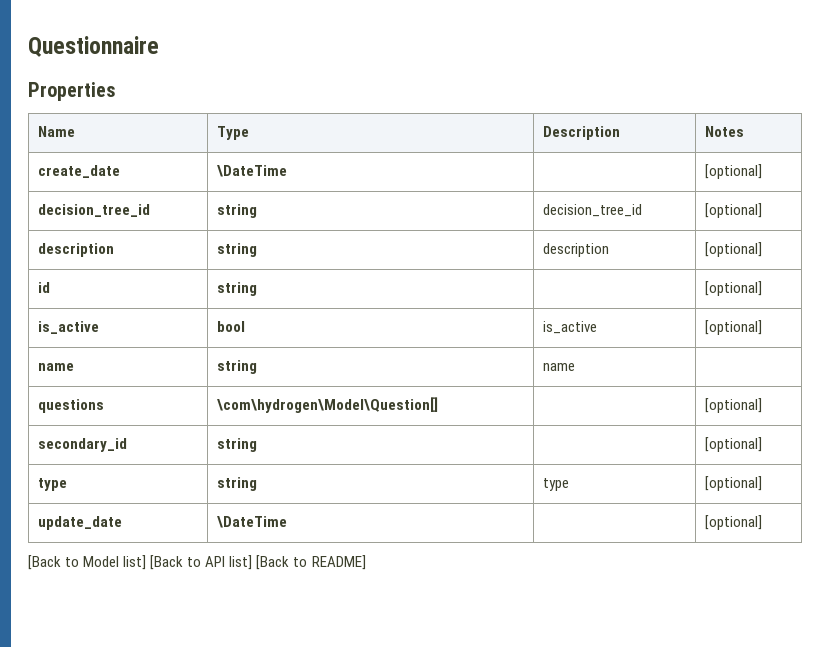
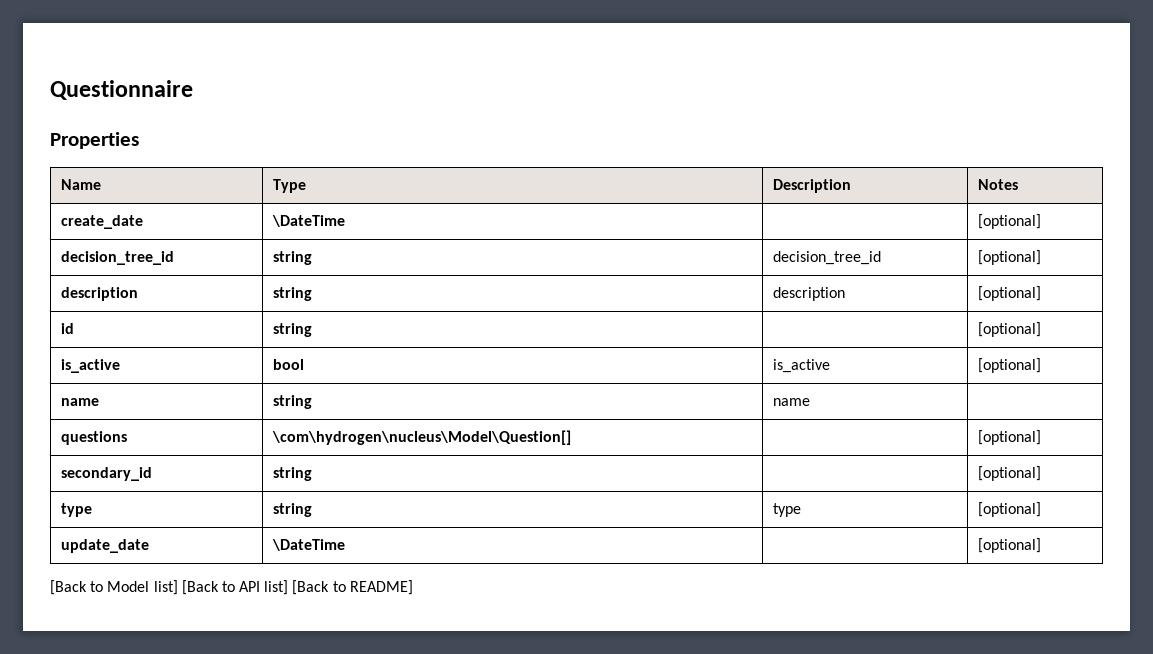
[217,397,439,413] \com\hydrogen\Model\Question[] -> [272,430,572,445] \com\hydrogen\nucleus\Model\Question[]

